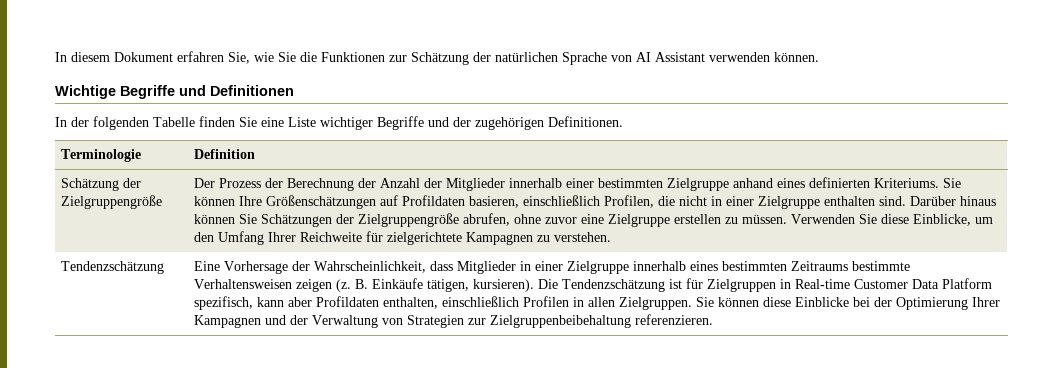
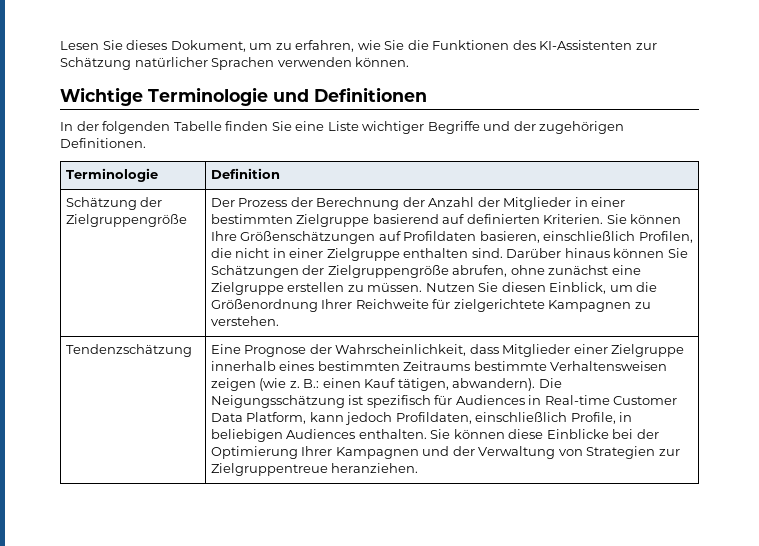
[55,51,705,65] In diesem Dokument erfahren Sie, wie Sie die Funktionen zur Schätzung der natürlichen Sprache von AI Assistant -> [60,40,657,52] [60,57,275,70] Lesen Sie dieses Dokument, um zu erfahren, wie Sie die Funktionen des KI-Assistenten zur Schätzung natürlicher Sprachen
[120,85,175,99] Begriffe -> [148,87,268,106] Terminologie
[508,178,562,188] innerhalb -> [574,197,588,207] in
[732,177,939,188] anhand eines definierten Kriteriums. -> [372,214,604,224] basierend auf definierten Kriterien.
[544,217,577,224] zuvor -> [548,265,609,275] zunächst
[790,214,993,226] [193,231,264,245] Verwenden Sie diese Einblicke, um den Umfang -> [425,282,658,294] [210,299,318,312] Nutzen Sie diesen Einblick, um die Größenordnung
[223,261,288,274] Vorhersage -> [244,345,307,357] Prognose
[519,261,531,271] in -> (571, 350) none
[335,278,992,292] [193,296,692,310] (z. B. Einkäufe tätigen, kursieren). Die Tendenzschätzung ist für Zielgruppen in Real-time Customer Data Platform spezifisch, kann aber Profildaten enthalten, einschließlich Profilen in allen Zielgruppen. -> [259,378,562,391] [210,395,678,408] [210,412,633,425] [210,429,427,442] (wie z. B.: einen Kauf tätigen, abwandern). Die Neigungsschätzung ist spezifisch für Audiences in Real-time Customer Data Platform, kann jedoch Profildaten, einschließlich Profile, in beliebigen Audiences enthalten.
[489,314,713,328] Zielgruppenbeibehaltung referenzieren. -> [210,463,419,476] Zielgruppentreue heranziehen.

